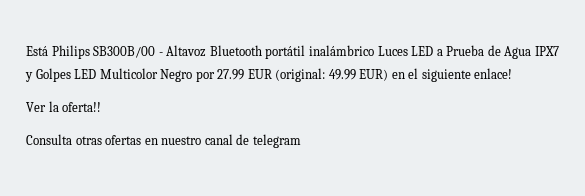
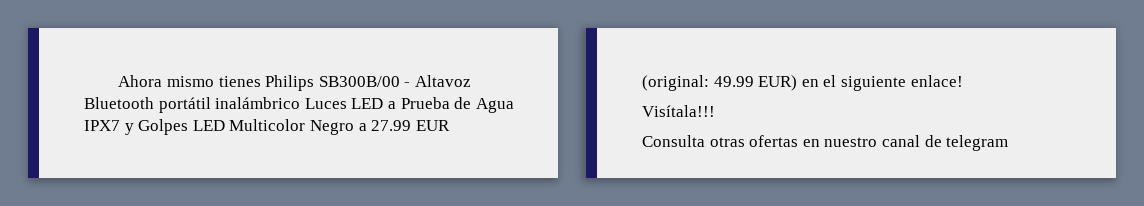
[26,46,48,56] Está -> [118,75,261,87] Ahora mismo tienes
[195,71,215,82] por -> [358,123,367,131] a
[26,101,102,112] Ver la oferta!! -> [642,105,715,117] Visítala!!!

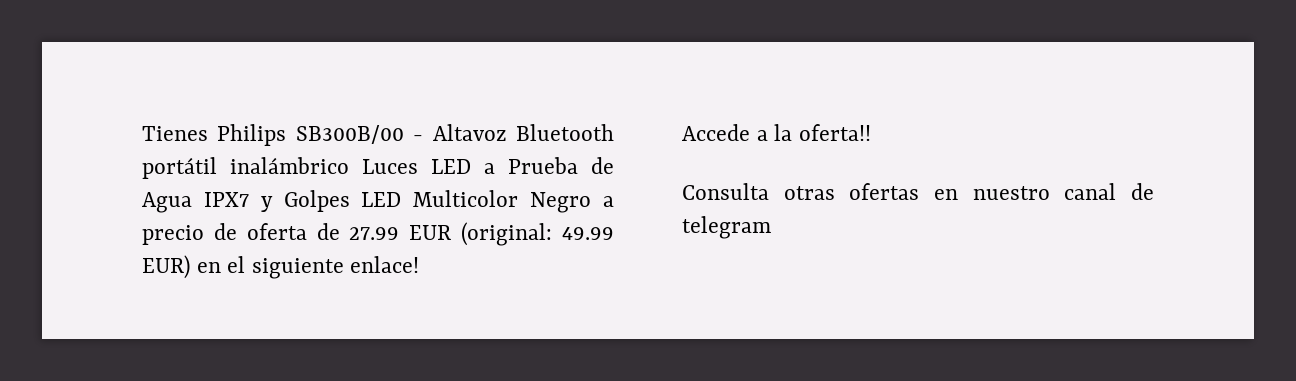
[118,75,261,87] Ahora mismo tienes -> [142,126,208,141] Tienes
(367, 127) none -> [142,223,340,245] precio de oferta de
[642,105,715,117] Visítala!!! -> [682,124,871,141] Accede a la oferta!!

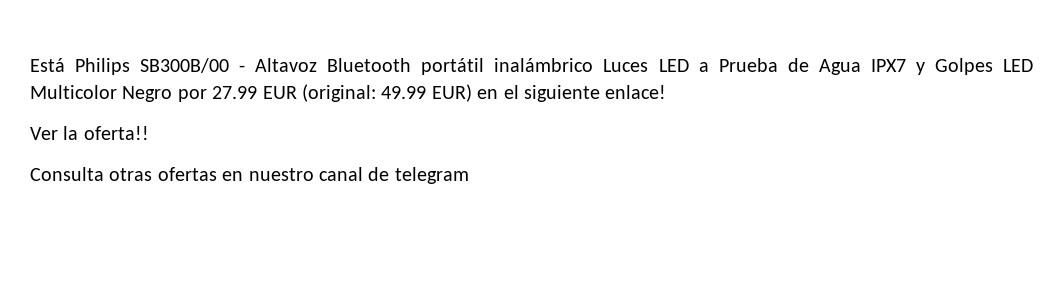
[142,126,208,141] Tienes -> [30,58,65,72] Está
[603,196,614,207] [142,223,340,245] a precio de oferta de -> [177,89,207,102] por
[682,124,768,141] Accede a -> [30,127,58,140] Ver

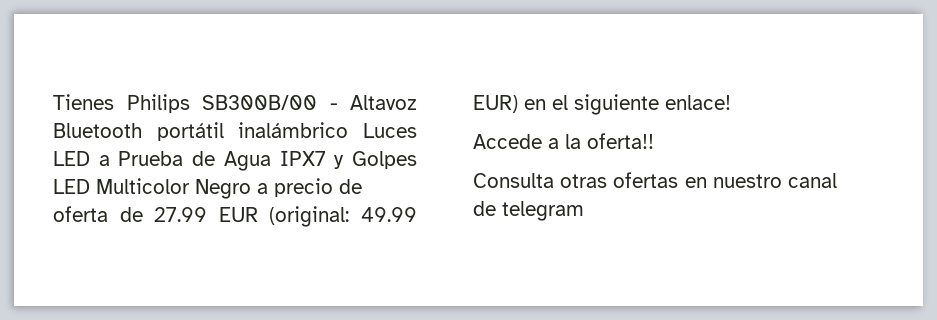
[30,58,65,72] Está -> [53,94,114,110] Tienes
[177,89,207,102] por -> [257,178,362,197] [53,206,143,222] a precio de oferta de
[30,127,58,140] Ver -> [473,134,559,149] Accede a

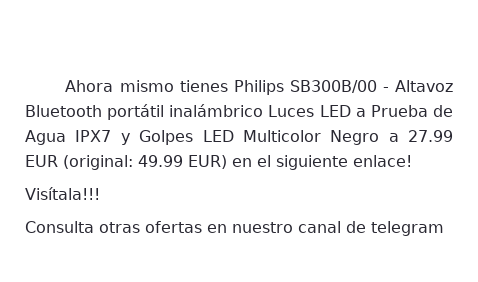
[53,94,114,110] Tienes -> [65,80,228,92] Ahora mismo tienes
[274,178,362,197] [53,206,143,222] precio de oferta de -> (399, 137) none
[473,133,654,149] Accede a la oferta!! -> [25,187,100,200] Visítala!!!

